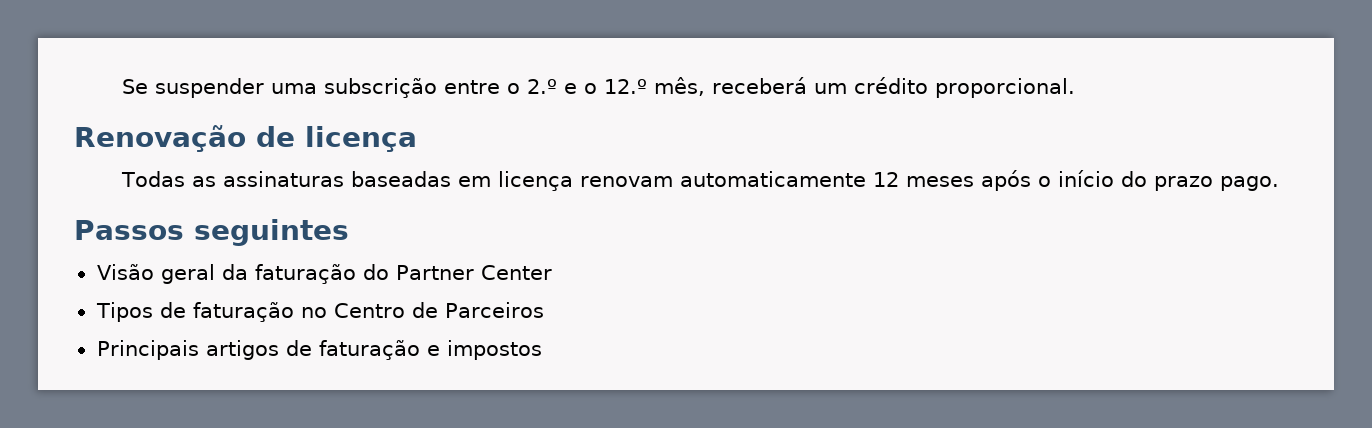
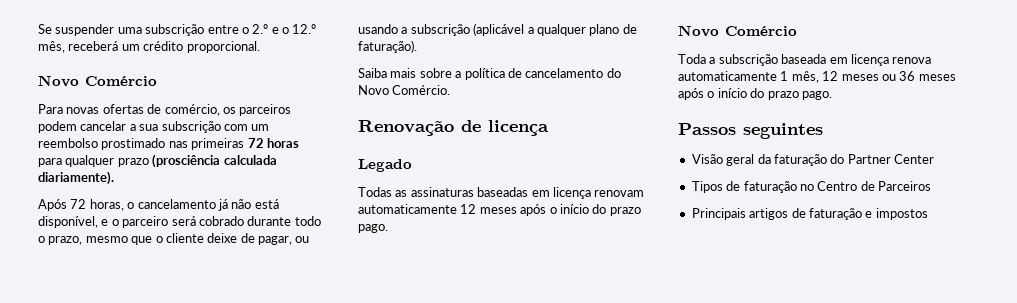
(1076, 88) none -> [38,75,157,87] [38,104,292,116] [38,121,270,133] [38,138,299,150] [38,154,277,168] [38,171,114,185] [38,199,279,211] [38,216,321,228] [38,233,310,245] [358,23,637,36] [358,40,417,53] [358,68,621,80] [358,85,451,95] // Novo Comércio // Para novas ofertas de comércio, os parceiros podem cancelar a sua subscrição com um reembolso prostimado nas primeiras 72 horas para qualquer prazo (prosciência calculada diariamente). // Após 72 horas, o cancelamento já não está disponível, e o parceiro será cobrado durante todo o prazo, mesmo que o cliente deixe de pagar, ou usando a subscrição (aplicável a qualquer plano de faturação). // Saiba mais sobre a política de cancelamento do Novo Comércio.
(417, 139) none -> [358,159,412,172] // Legado
(1280, 183) none -> [678,25,797,37] [678,54,932,66] [678,71,956,83] [678,88,832,100] // Novo Comércio // Toda a subscrição baseada em licença renova automaticamente 1 mês, 12 meses ou 36 meses após o início do prazo pago.

